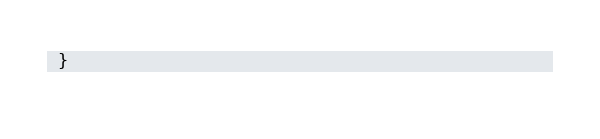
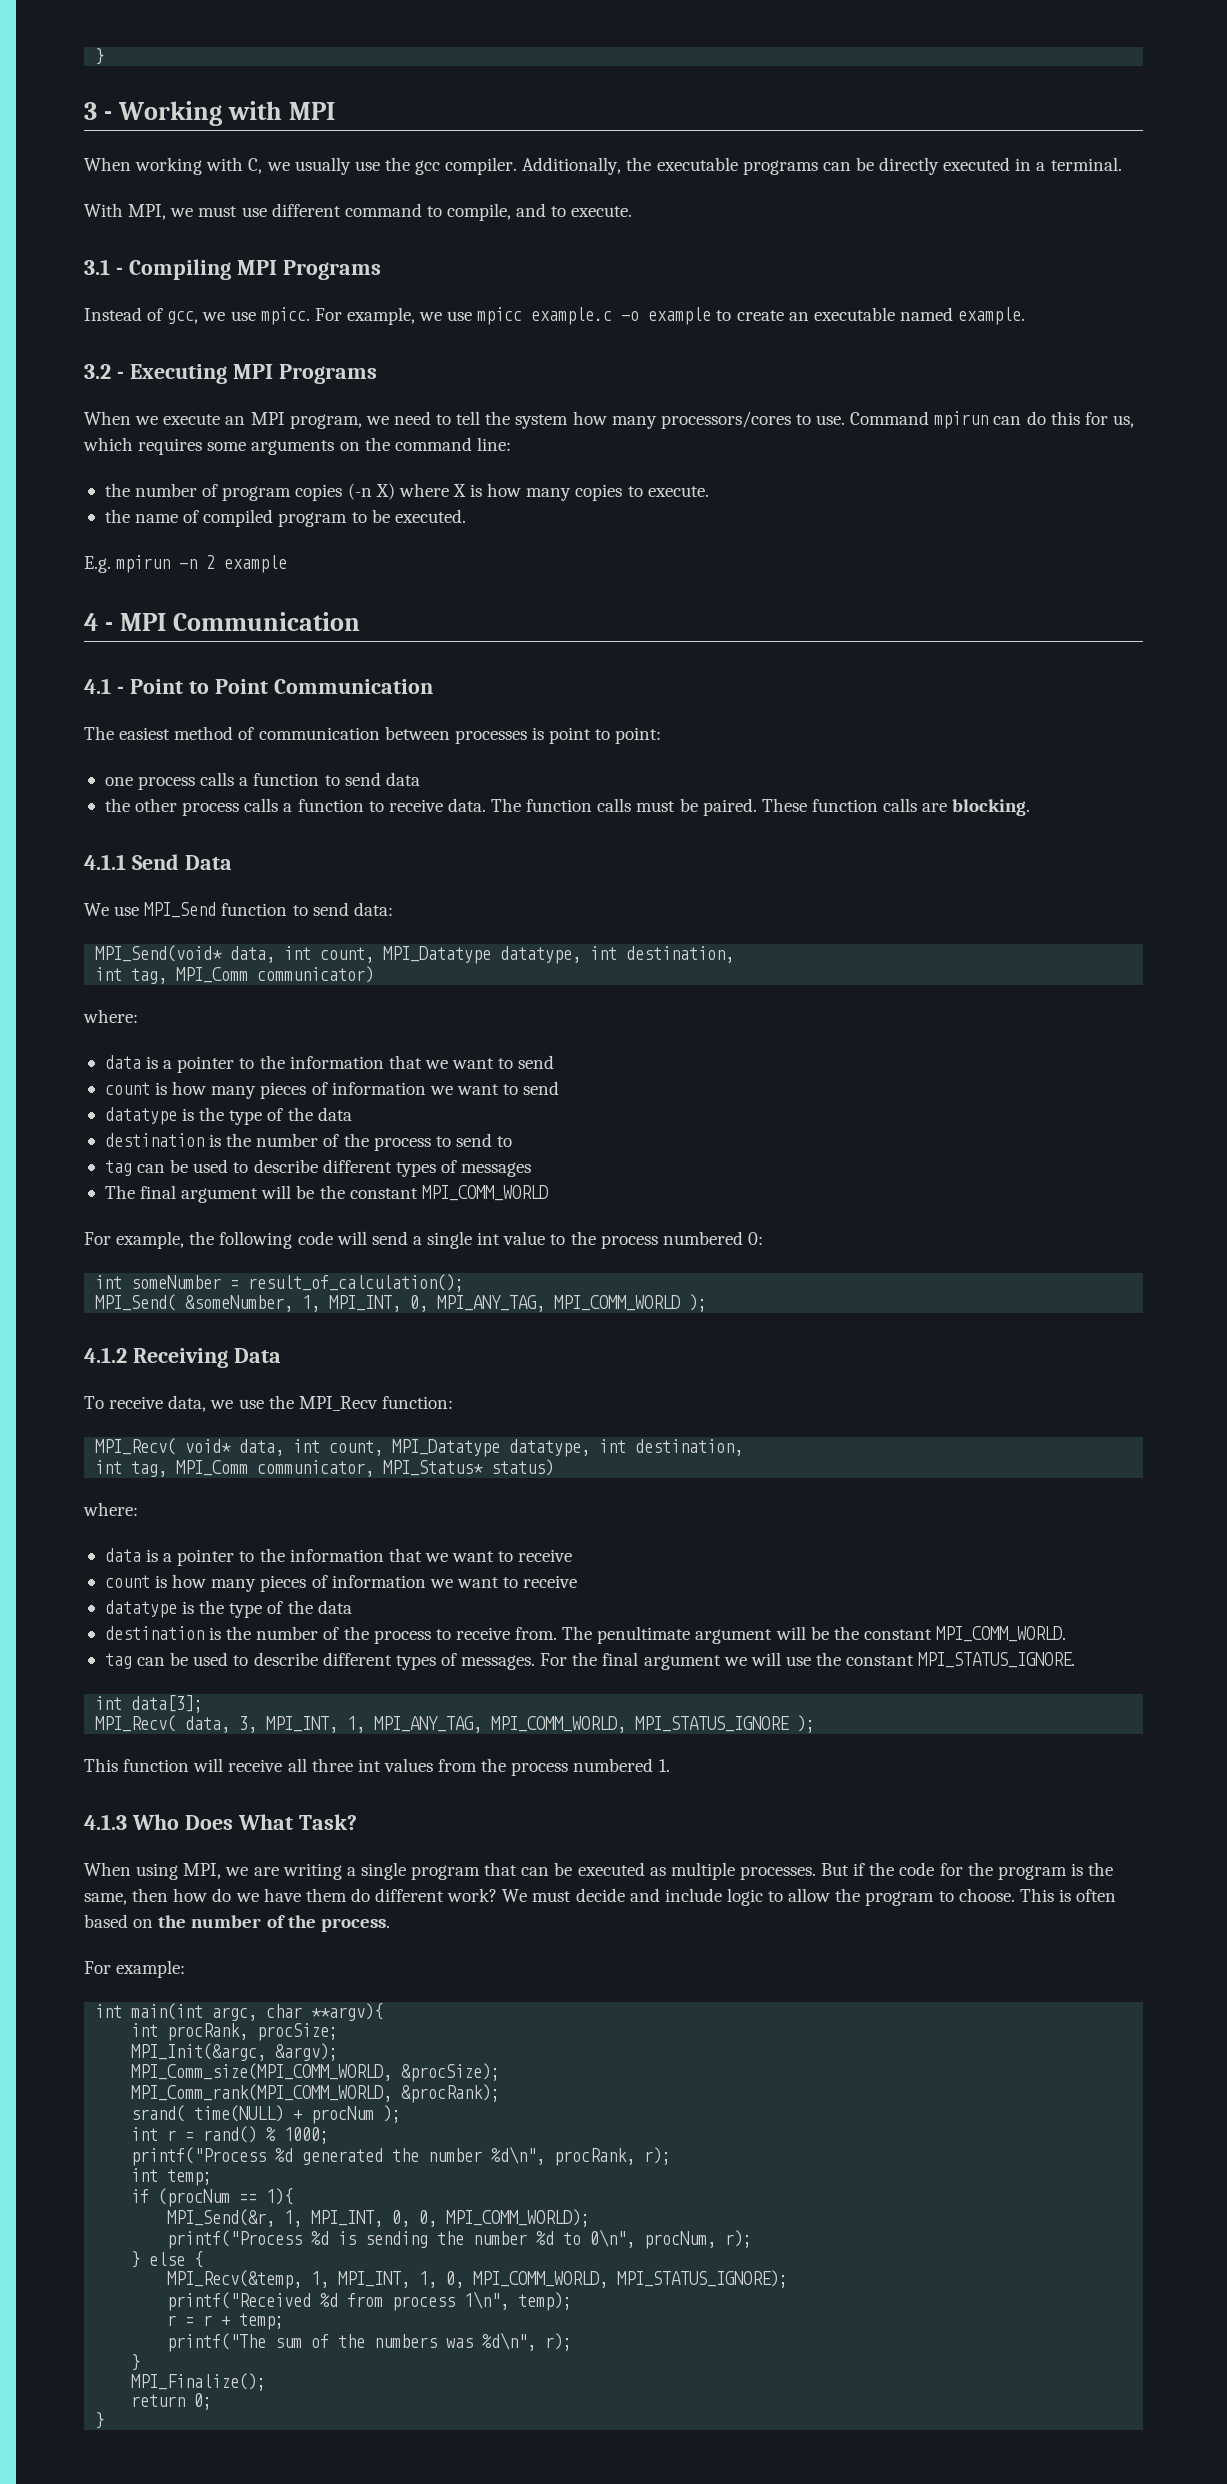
[57,53,68,69] } -> [95,48,105,65] [84,101,335,126] [84,157,1122,175] [84,203,633,221] [84,259,381,280] [84,307,1026,325] [84,364,377,384] [84,411,1134,429] [83,437,511,455] [104,483,709,501] [104,509,466,527] [84,555,288,573] [84,612,360,631] [84,678,433,694] [84,726,662,744] [104,772,420,790] [104,798,1031,816] [84,854,232,870] [84,902,393,918] [95,945,735,964] [95,966,375,984] [83,1009,138,1023] [104,1055,555,1073] [104,1081,560,1099] [104,1107,352,1125] [104,1133,513,1151] [104,1159,532,1177] [104,1185,548,1203] [84,1231,763,1249] [95,1274,465,1292] [95,1294,708,1312] [84,1347,281,1368] [84,1395,453,1412] [95,1438,744,1457] [95,1459,555,1477] [83,1502,138,1516] [104,1548,573,1566] [104,1574,578,1592] [104,1600,352,1618] [104,1626,1067,1644] [104,1652,1076,1670] [95,1695,204,1713] [95,1715,816,1733] [84,1758,670,1776] [84,1814,357,1830] [84,1862,1114,1880] [84,1888,1117,1906] [84,1914,390,1932] [84,1960,186,1978] [95,2003,384,2021] [131,2023,339,2041] [131,2043,339,2061] [131,2063,501,2082] [131,2084,501,2103] [131,2105,402,2124] [131,2126,330,2144] [131,2146,672,2166] [131,2168,213,2186] [131,2188,294,2207] [167,2209,591,2227] [167,2229,753,2249] [131,2251,204,2268] [167,2270,789,2289] [167,2291,573,2311] [167,2313,285,2330] [167,2332,573,2352] [131,2354,141,2371] [131,2373,267,2391] [131,2393,213,2410] [95,2412,105,2429] } // 3 - Working with MPI // When working with C, we usually use the gcc compiler. Additionally, the executable programs can be directly executed in a terminal. // With MPI, we must use different command to compile, and to execute. // 3.1 - Compiling MPI Programs // Instead of gcc, we use mpicc. For example, we use mpicc example.c -o example to create an executable named example. // 3.2 - Executing MPI Programs // When we execute an MPI program, we need to tell the system how many processors/cores to use. Command mpirun can do this for us, which requires some arguments on the command line: // the number of program copies (-n X) where X is how many copies to execute. // the name of compiled program to be executed. // E.g. mpirun -n 2 example // 4 - MPI Communication // 4.1 - Point to Point Communication // The easiest method of communication between processes is point to point: // one process calls a function to send data // the other process calls a function to receive data. The function calls must be paired. These function calls are blocking. // 4.1.1 Send Data // We use MPI_Send function to send data: // MPI_Send(void* data, int count, MPI_Datatype datatype, int destination, // int tag, MPI_Comm communicator) // where: // data is a pointer to the information that we want to send // count is how many pieces of information we want to send // datatype is the type of the data // destination is the number of the process to send to // tag can be used to describe different types of messages // The final argument will be the constant MPI_COMM_WORLD // For example, the following code will send a single int value to the process numbered 0: // int someNumber = result_of_calculation(); // MPI_Send( &someNumber, 1, MPI_INT, 0, MPI_ANY_TAG, MPI_COMM_WORLD ); // 4.1.2 Receiving Data // To receive data, we use the MPI_Recv function: // MPI_Recv( void* data, int count, MPI_Datatype datatype, int destination, // int tag, MPI_Comm communicator, MPI_Status* status) // where: // data is a pointer to the information that we want to receive // count is how many pieces of information we want to receive // datatype is the type of the data // destination is the number of the process to receive from. The penultimate argument will be the constant MPI_COMM_WORLD. // tag can be used to describe different types of messages. For the final argument we will use the constant MPI_STATUS_IGNORE. // int data[3]; // MPI_Recv( data, 3, MPI_INT, 1, MPI_ANY_TAG, MPI_COMM_WORLD, MPI_STATUS_IGNORE ); // This function will receive all three int values from the process numbered 1. // 4.1.3 Who Does What Task? // When using MPI, we are writing a single program that can be executed as multiple processes. But if the code for the program is the same, then how do we have them do different work? We must decide and include logic to allow the program to choose. This is often based on the number of the process. // For example: // int main(int argc, char **argv){ // int procRank, procSize; // MPI_Init(&argc, &argv); // MPI_Comm_size(MPI_COMM_WORLD, &procSize); // MPI_Comm_rank(MPI_COMM_WORLD, &procRank); // srand( time(NULL) + procNum ); // int r = rand() % 1000; // printf("Process %d generated the number %d\n", procRank, r); // int temp; // if (procNum == 1){ // MPI_Send(&r, 1, MPI_INT, 0, 0, MPI_COMM_WORLD); // printf("Process %d is sending the number %d to 0\n", procNum, r); // } else { // MPI_Recv(&temp, 1, MPI_INT, 1, 0, MPI_COMM_WORLD, MPI_STATUS_IGNORE); // printf("Received %d from process 1\n", temp); // r = r + temp; // printf("The sum of the numbers was %d\n", r); // } // MPI_Finalize(); // return 0; // }

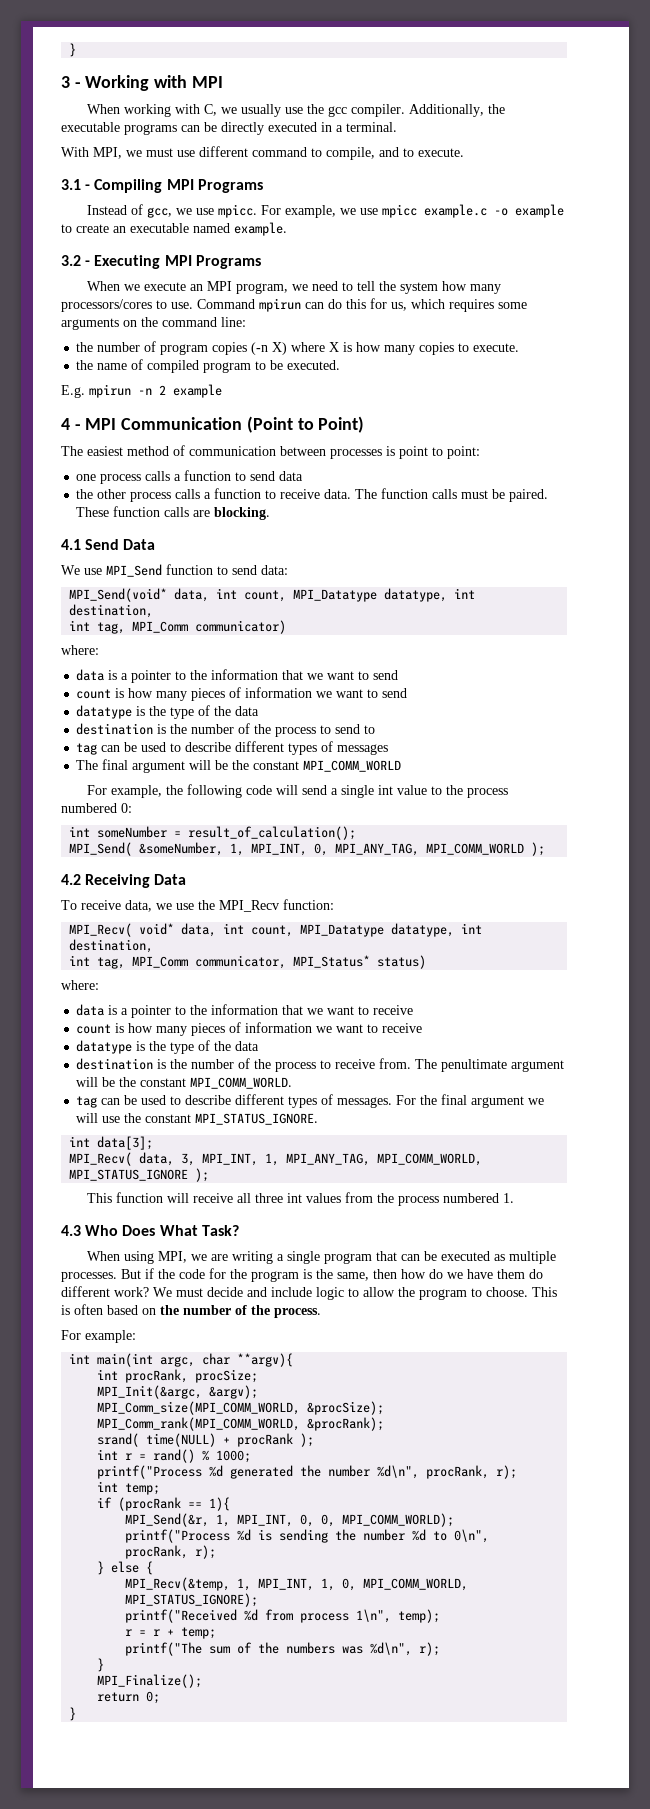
[84,678,433,694] // 4.1 - Point to Point Communication -> [246,416,365,433] (Point to Point)
[84,854,126,870] 4.1.1 -> [61,539,81,550] 4.1
[84,1347,127,1363] 4.1.2 -> [61,874,81,885] 4.2
[84,1814,127,1830] 4.1.3 -> [61,1225,81,1236] 4.3
[311,2106,375,2124] procNum -> [237,1433,294,1447] procRank
[158,2188,231,2207] (procNum -> [118,1497,182,1511] (procRank
[644,2231,717,2249] procNum, -> [125,1545,189,1559] procRank,

